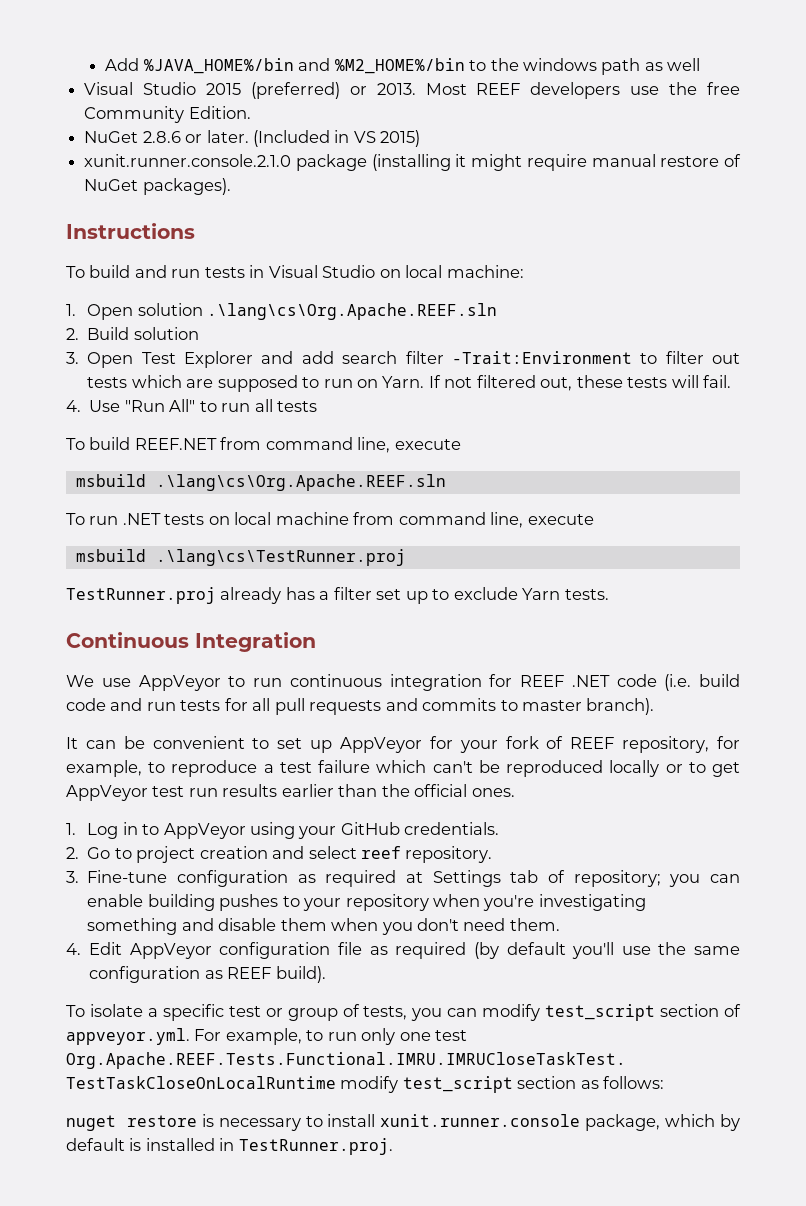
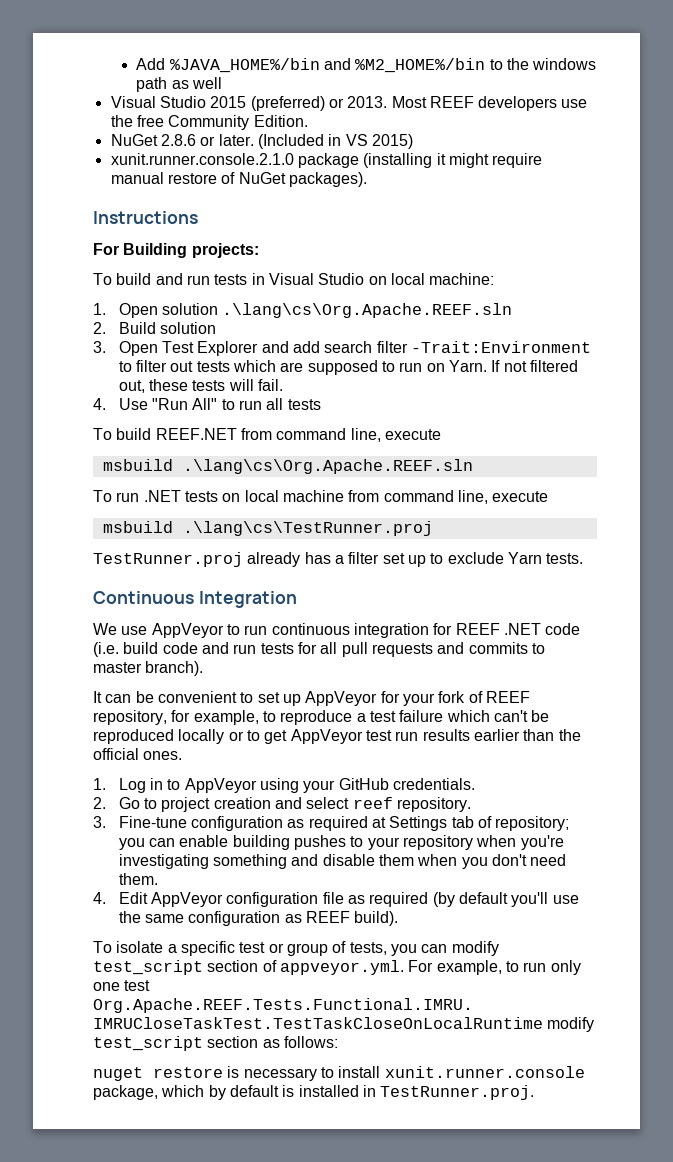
(195, 231) none -> [93,243,259,258] // For Building projects:

